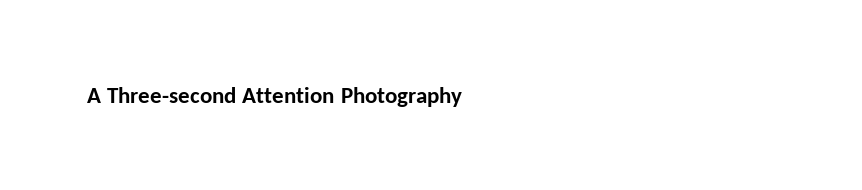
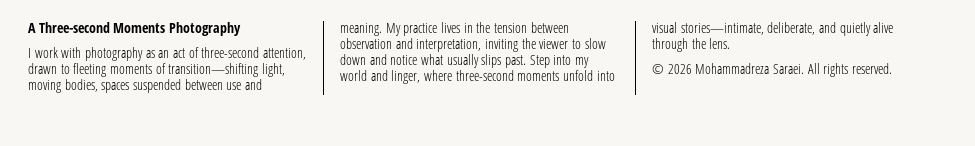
[242,87,335,103] Attention -> [113,23,166,33] Moments
(462, 97) none -> [28,47,306,61] [28,63,285,77] [28,79,262,93] [340,22,569,36] [340,38,606,52] [340,54,589,68] [340,70,615,84] [652,22,894,36] [652,38,731,52] [652,63,892,77] // I work with photography as an act of three-second attention, drawn to fleeting moments of transition—shifting light, moving bodies, spaces suspended between use and meaning. My practice lives in the tension between observation and interpretation, inviting the viewer to slow down and notice what usually slips past. Step into my world and linger, where three-second moments unfold into visual stories—intimate, deliberate, and quietly alive through the lens. // © 2026 Mohammadreza Saraei. All rights reserved.

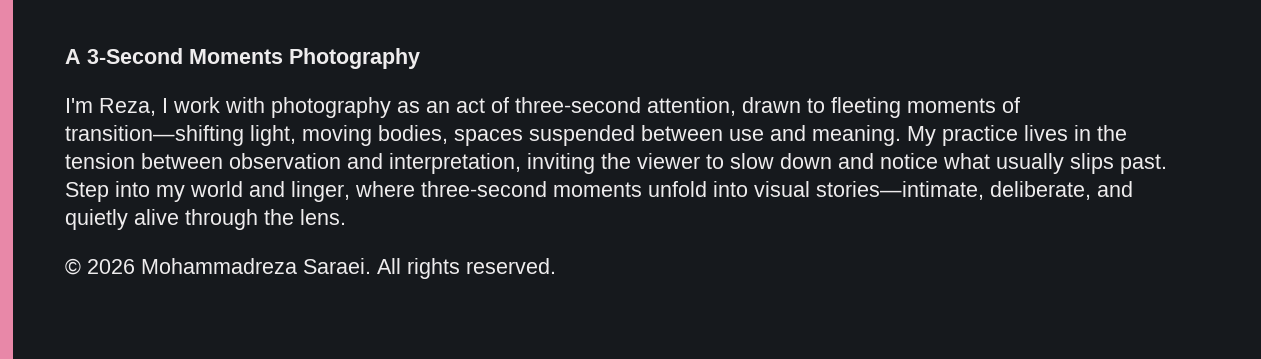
[38,22,110,33] Three-second -> [87,48,183,64] 3-Second
(241, 29) none -> [65,98,156,116] I'm Reza,

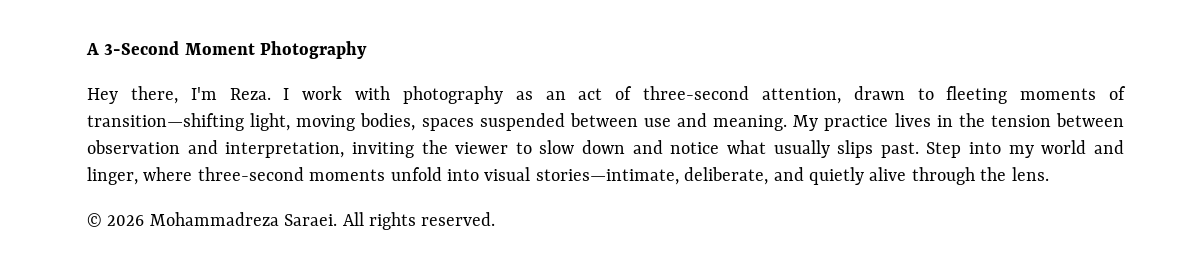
[189,49,283,64] Moments -> [184,43,255,55] Moment
[65,98,156,116] I'm Reza, -> [87,86,271,104] Hey there, I'm Reza.

